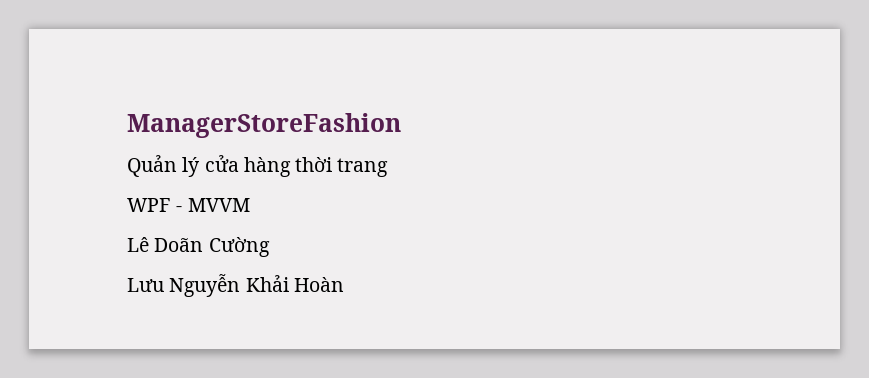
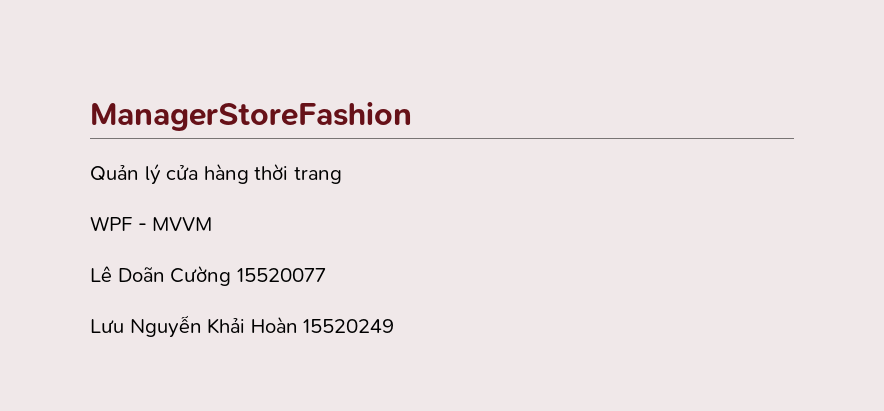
(270, 247) none -> [236,268,326,282] 15520077
(344, 284) none -> [303,319,395,333] 15520249

